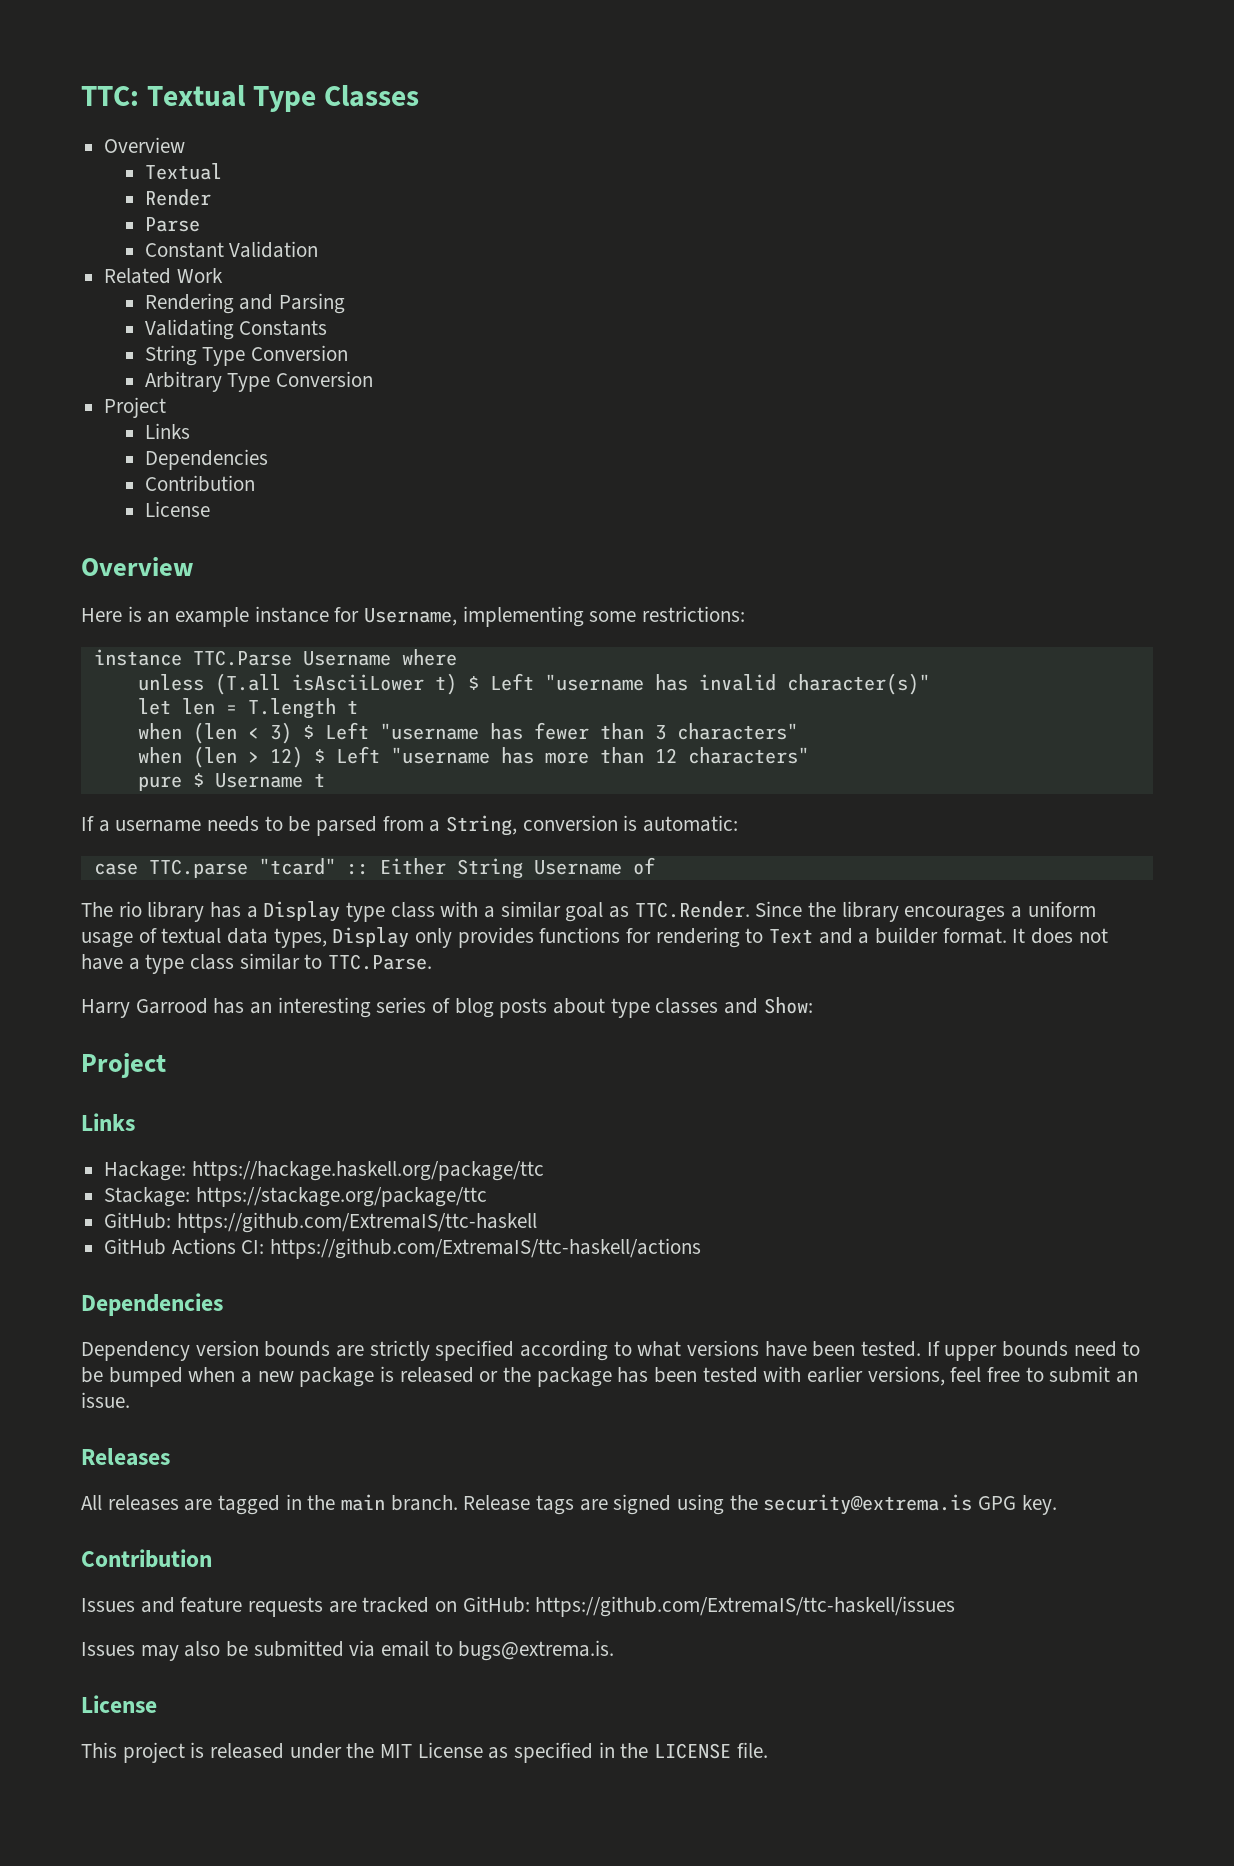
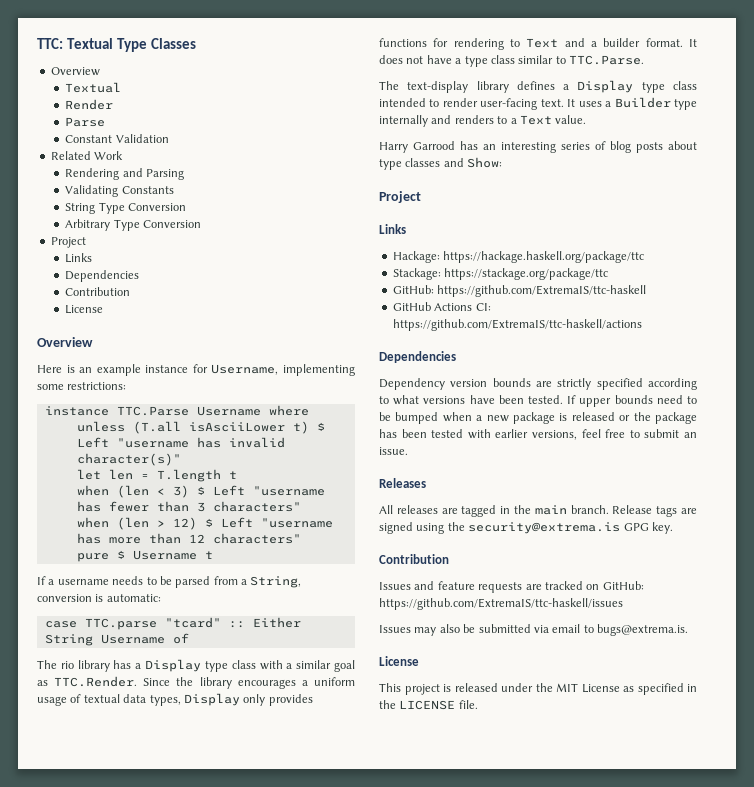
(433, 962) none -> [379,80,697,93] [379,97,697,110] [379,115,587,127] // The text-display library defines a Display type class intended to render user-facing text. It uses a Builder type internally and renders to a Text value.

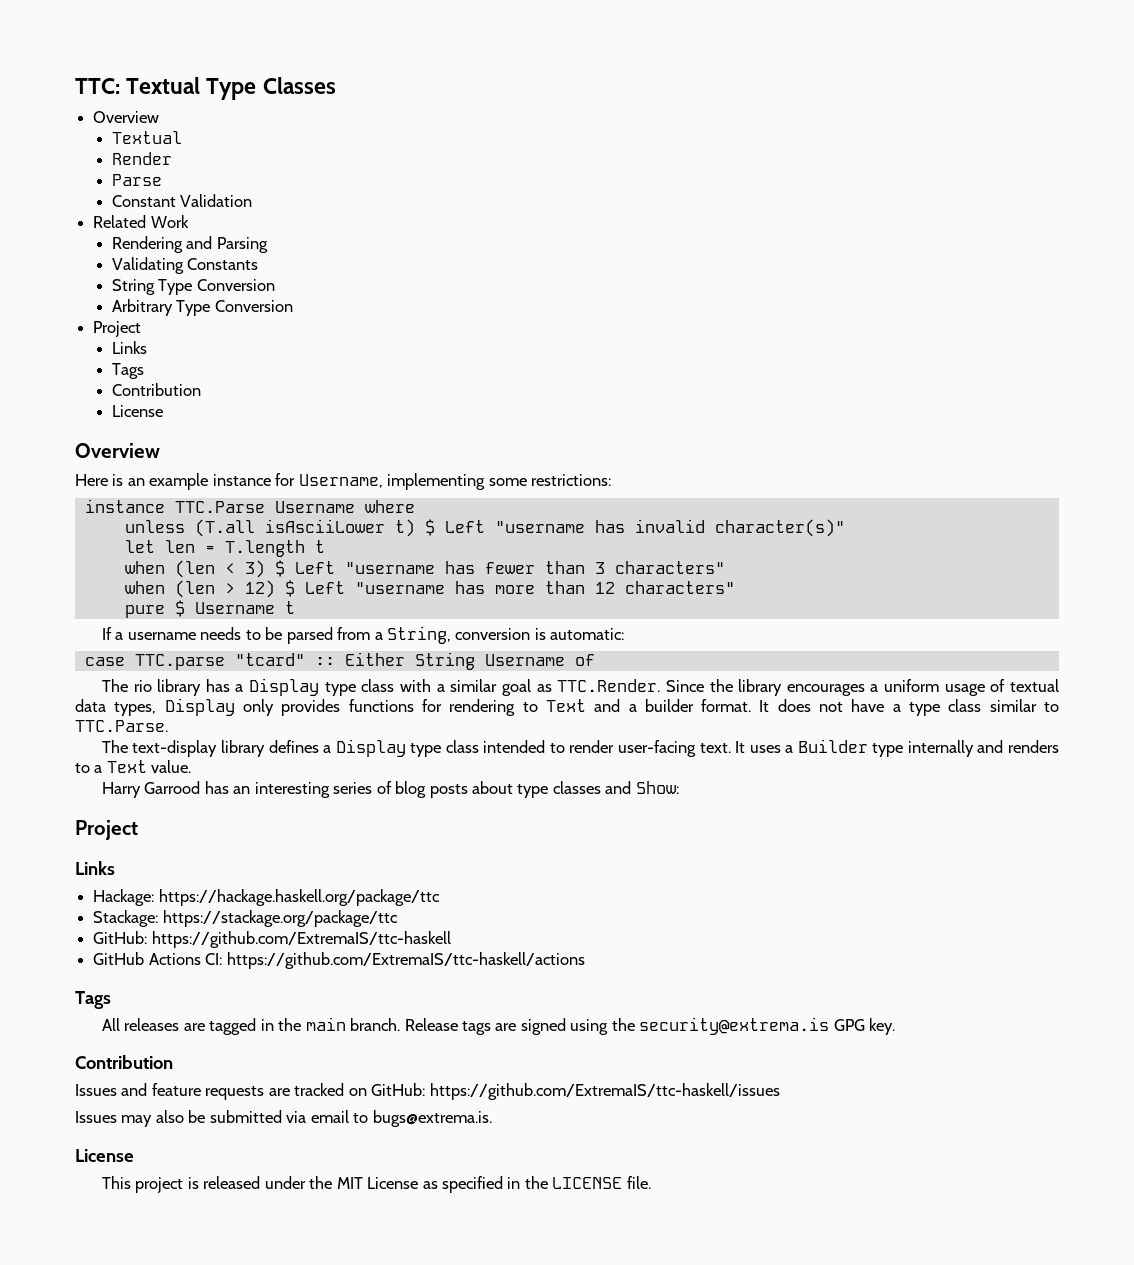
[65,270,140,282] Dependencies -> [111,363,144,379] Tags
[379,351,456,363] [379,378,697,390] [379,395,697,407] [379,412,697,424] [379,429,697,440] [379,447,408,455] [379,478,426,488] Dependencies // Dependency version bounds are strictly specified according to what versions have been tested. If upper bounds need to be bumped when a new package is released or the package has been tested with earlier versions, feel free to submit an issue. // Releases -> [75,991,111,1009] Tags

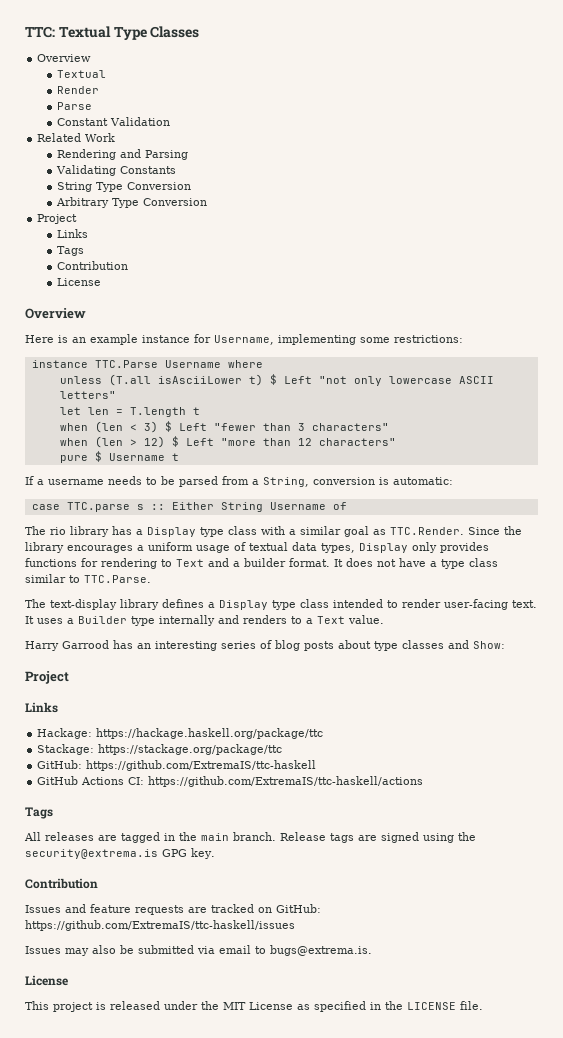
[494,519,845,537] "username has invalid character(s)" -> [318,376,494,386] [59,391,116,399] "not only lowercase ASCII letters"
[344,561,535,574] "username has fewer -> [213,423,256,431] "fewer
[354,581,535,594] "username has more -> [220,438,256,446] "more
[234,653,305,666] "tcard" -> [136,504,144,510] s

